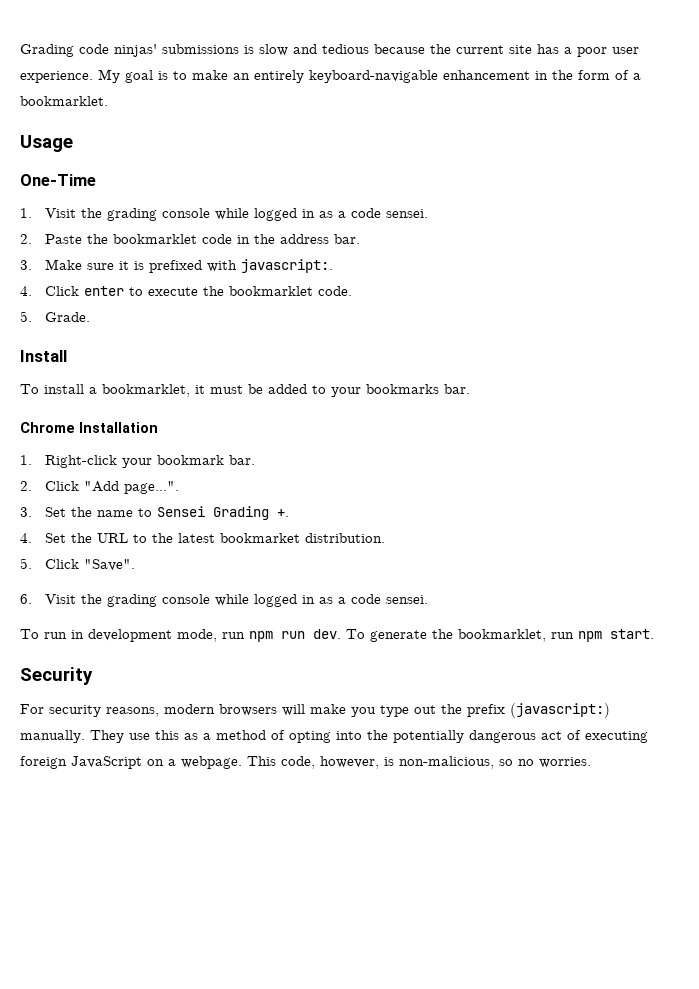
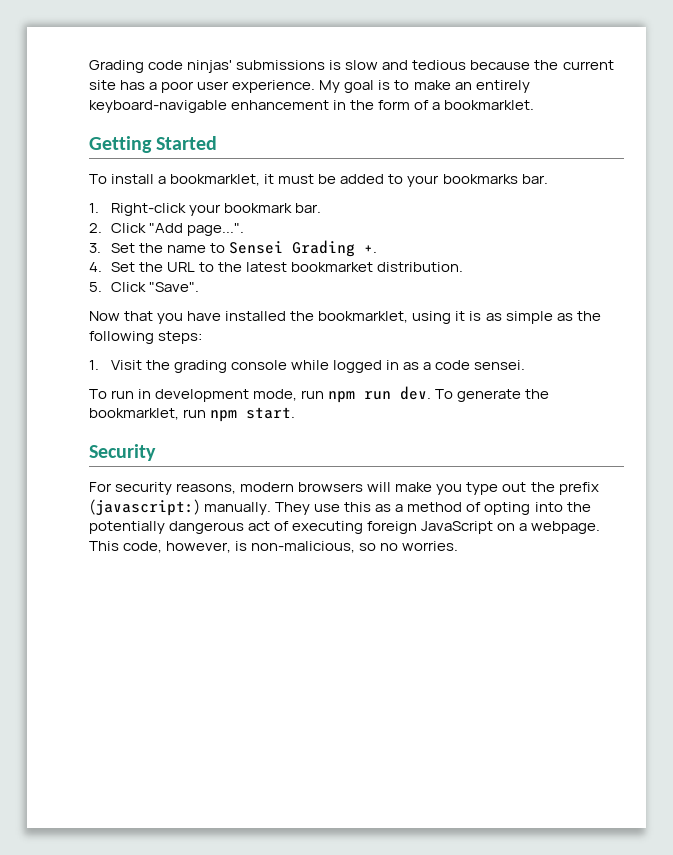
[20,135,73,152] [20,174,96,186] [20,208,428,221] [20,234,360,244] [20,259,333,273] [20,286,352,296] [20,311,90,322] [20,350,67,362] Usage // One-Time // 1. Visit the grading console while logged in as a code sensei. // 2. Paste the bookmarklet code in the address bar. // 3. Make sure it is prefixed with javascript:. // 4. Click enter to execute the bookmarklet code. // 5. Grade. // Install -> [89,136,218,153] Getting Started
[20,422,158,433] // Chrome Installation -> (548, 179) none
[20,594,32,604] 6. -> [89,311,601,324] [89,331,203,344] [89,360,99,370] Now that you have installed the bookmarklet, using it is as simple as the following steps: // 1.

